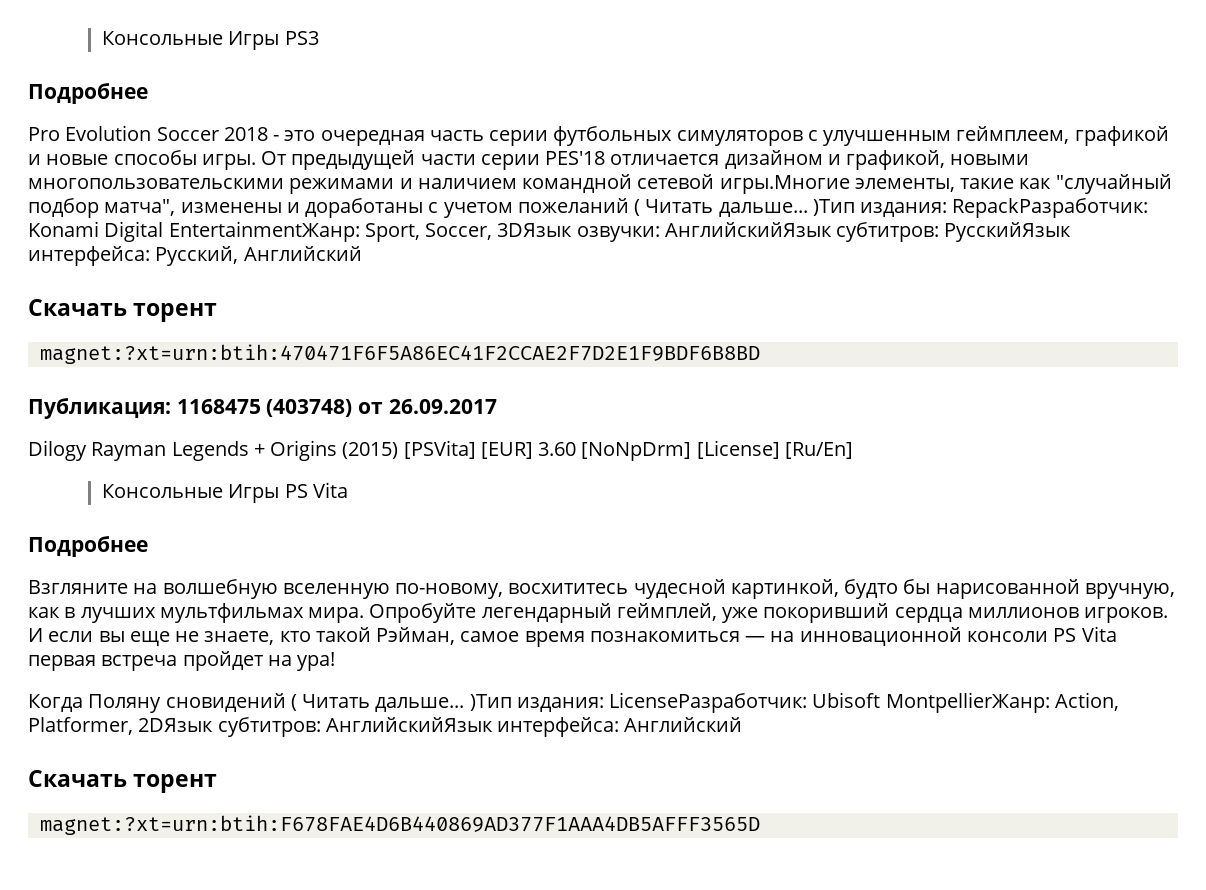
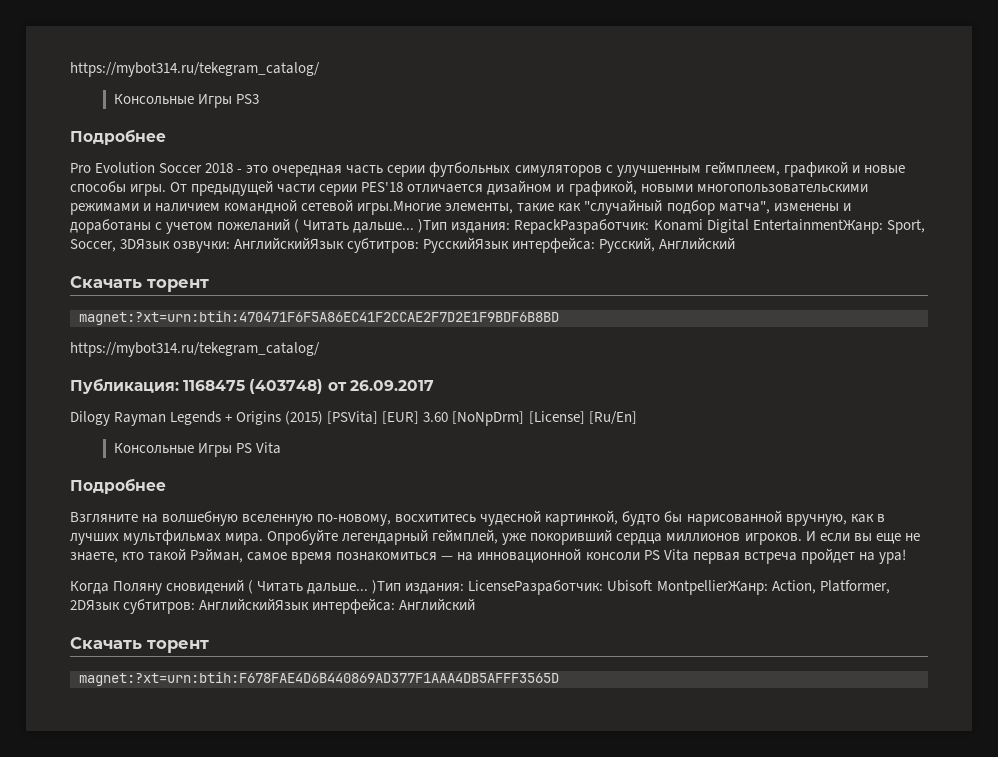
(102, 38) none -> [70,62,320,77] https://mybot314.ru/tekegram_catalog/ //
(760, 354) none -> [70,342,320,357] // https://mybot314.ru/tekegram_catalog/

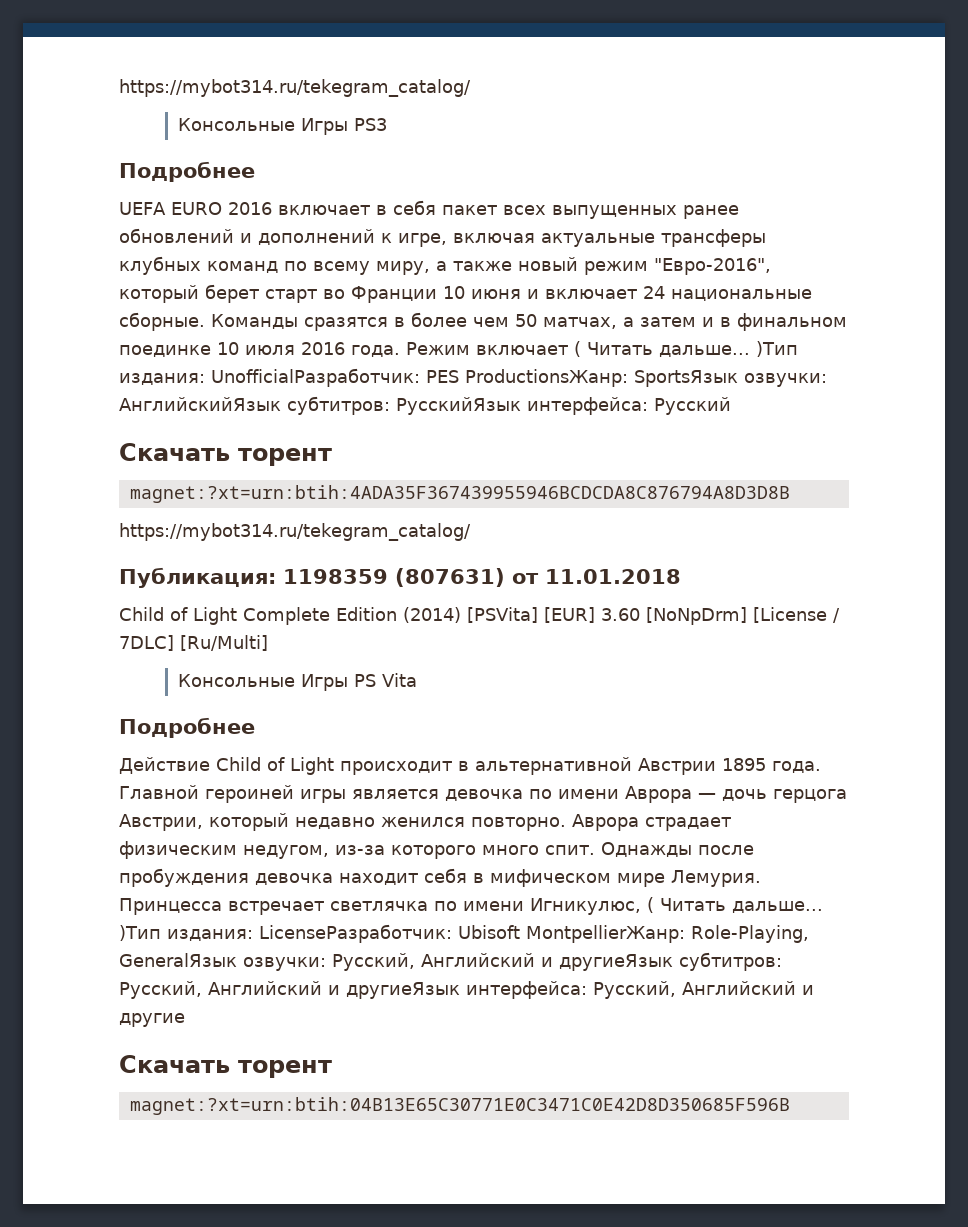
[70,161,905,177] [70,180,868,196] [70,199,851,215] [70,218,925,234] [70,239,171,252] Pro Evolution Soccer 2018 - это очередная часть серии футбольных симуляторов с улучшенным геймплеем, графикой и новые способы игры. От предыдущей части серии PES'18 отличается дизайном и графикой, новыми многопользовательскими режимами и наличием командной сетевой игры.Многие элементы, такие как "случайный подбор матча", изменены и доработаны с учетом пожеланий ( Читать дальше... )Тип издания: RepackРазработчик: Konami Digital EntertainmentЖанр: Sport, Soccer, 3DЯзык -> [119,200,739,219] [119,228,766,247] [119,256,771,275] [119,284,812,303] [119,312,847,331] [119,341,798,357] [119,368,738,387] UEFA EURO 2016 включает в себя пакет всех выпущенных ранее обновлений и дополнений к игре, включая актуальные трансферы клубных команд по всему миру, а также новый режим "Евро-2016", который берет старт во Франции 10 июня и включает 24 национальные сборные. Команды сразятся в более чем 50 матчах, а затем и в финальном поединке 10 июля 2016 года. Режим включает ( Читать дальше... )Тип издания: UnofficialРазработчик: PES ProductionsЖанр: SportsЯзык
[599,237,736,253] [70,276,209,292] [79,311,559,325] Русский, Английский // Скачать торент // magnet:?xt=urn:btih:470471F6F5A86EC41F2CCAE2F7D2E1F9BDF6B8BD -> [654,397,731,415] [119,443,332,466] [129,485,790,503] Русский // Скачать торент // magnet:?xt=urn:btih:4ADA35F367439955946BCDCDA8C876794A8D3D8B
[183,379,434,394] [70,411,637,426] 1168475 (403748) от 26.09.2017 // Dilogy Rayman Legends + Origins (2015) [PSVita] [EUR] 3.60 [NoNpDrm] [License] [Ru/En] -> [283,568,681,587] [119,607,840,625] [119,635,268,651] 1198359 (807631) от 11.01.2018 // Child of Light Complete Edition (2014) [PSVita] [EUR] 3.60 [NoNpDrm] [License / 7DLC] [Ru/Multi]
[70,510,885,526] [70,529,920,545] [70,548,906,564] [70,579,245,595] Взгляните на волшебную вселенную по-новому, восхититесь чудесной картинкой, будто бы нарисованной вручную, как в лучших мультфильмах мира. Опробуйте легендарный геймплей, уже покоривший сердца миллионов игроков. И если вы еще не знаете, кто такой Рэйман, самое время познакомиться — на инновационной консоли PS Vita первая встреча пройдет на ура! // Когда Поляну сновидений -> [119,757,821,775] [119,785,847,803] [119,813,731,831] [119,841,754,859] [119,868,761,887] [119,898,641,915] Действие Child of Light происходит в альтернативной Австрии 1895 года. Главной героиней игры является девочка по имени Аврора — дочь герцога Австрии, который недавно женился повторно. Аврора страдает физическим недугом, из-за которого много спит. Однажды после пробуждения девочка находит себя в мифическом мире Лемурия. Принцесса встречает светлячка по имени Игникулюс,
[771,580,890,594] [70,598,476,614] [70,637,209,653] [79,672,559,686] Action, Platformer, 2DЯзык субтитров: АнглийскийЯзык интерфейса: Английский // Скачать торент // magnet:?xt=urn:btih:F678FAE4D6B440869AD377F1AAA4DB5AFFF3565D -> [691,925,809,943] [119,952,782,971] [119,981,814,999] [119,1013,185,1027] [119,1055,332,1078] [129,1097,790,1115] Role-Playing, GeneralЯзык озвучки: Русский, Английский и другиеЯзык субтитров: Русский, Английский и другиеЯзык интерфейса: Русский, Английский и другие // Скачать торент // magnet:?xt=urn:btih:04B13E65C30771E0C3471C0E42D8D350685F596B

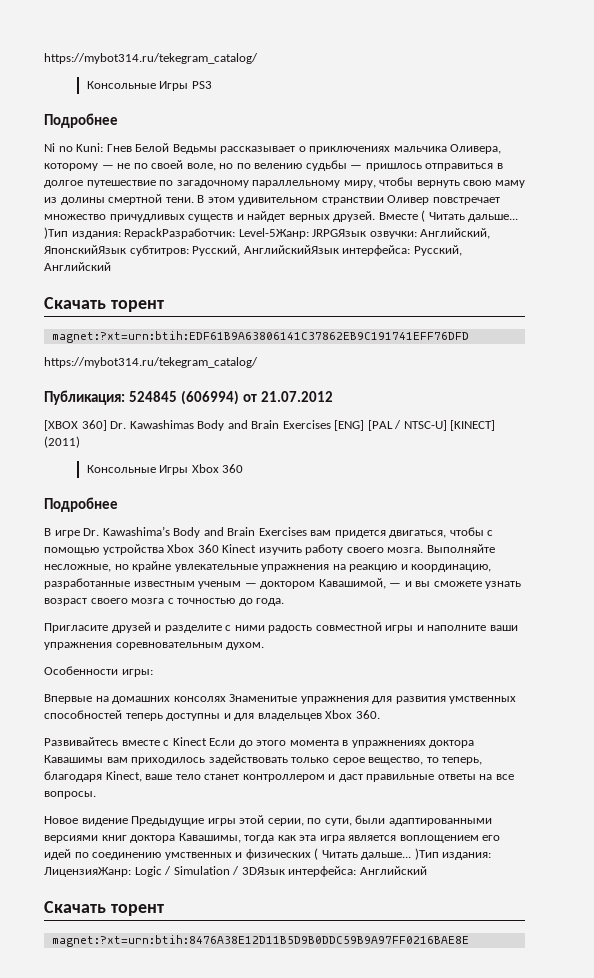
[119,200,739,219] [119,228,766,247] [119,256,771,275] [119,284,812,303] [119,312,847,331] [119,341,798,357] [119,368,827,387] [119,396,731,415] [119,443,332,466] [129,485,790,503] UEFA EURO 2016 включает в себя пакет всех выпущенных ранее обновлений и дополнений к игре, включая актуальные трансферы клубных команд по всему миру, а также новый режим "Евро-2016", который берет старт во Франции 10 июня и включает 24 национальные сборные. Команды сразятся в более чем 50 матчах, а затем и в финальном поединке 10 июля 2016 года. Режим включает ( Читать дальше... )Тип издания: UnofficialРазработчик: PES ProductionsЖанр: SportsЯзык озвучки: АнглийскийЯзык субтитров: РусскийЯзык интерфейса: Русский // Скачать торент // magnet:?xt=urn:btih:4ADA35F367439955946BCDCDA8C876794A8D3D8B -> [44,143,502,154] [44,160,503,171] [44,177,525,188] [44,194,500,205] [44,210,519,222] [44,227,491,239] [44,245,462,256] [44,262,111,271] [44,297,164,312] [51,331,469,343] Ni no Kuni: Гнев Белой Ведьмы рассказывает о приключениях мальчика Оливера, которому — не по своей воле, но по велению судьбы — пришлось отправиться в долгое путешествие по загадочному параллельному миру, чтобы вернуть свою маму из долины смертной тени. В этом удивительном странствии Оливер повстречает множество причудливых существ и найдет верных друзей. Вместе ( Читать дальше... )Тип издания: RepackРазработчик: Level-5Жанр: JRPGЯзык озвучки: Английский, ЯпонскийЯзык субтитров: Русский, АнглийскийЯзык интерфейса: Русский, Английский // Скачать торент // magnet:?xt=urn:btih:EDF61B9A63806141C37862EB9C191741EFF76DFD
[283,568,681,587] [119,607,840,625] [119,635,268,651] [177,673,417,691] [119,717,255,738] [119,757,821,775] [119,785,847,803] [119,813,731,831] [119,841,754,859] [119,868,761,887] [119,897,823,915] [119,924,809,943] [119,952,782,971] [119,981,814,999] [119,1013,185,1027] [119,1055,332,1078] [129,1097,790,1115] 1198359 (807631) от 11.01.2018 // Child of Light Complete Edition (2014) [PSVita] [EUR] 3.60 [NoNpDrm] [License / 7DLC] [Ru/Multi] // Консольные Игры PS Vita // Подробнее // Действие Child of Light происходит в альтернативной Австрии 1895 года. Главной героиней игры является девочка по имени Аврора — дочь герцога Австрии, который недавно женился повторно. Аврора страдает физическим недугом, из-за которого много спит. Однажды после пробуждения девочка находит себя в мифическом мире Лемурия. Принцесса встречает светлячка по имени Игникулюс, ( Читать дальше... )Тип издания: LicenseРазработчик: Ubisoft MontpellierЖанр: Role-Playing, GeneralЯзык озвучки: Русский, Английский и другиеЯзык субтитров: Русский, Английский и другиеЯзык интерфейса: Русский, Английский и другие // Скачать торент // magnet:?xt=urn:btih:04B13E65C30771E0C3471C0E42D8D350685F596B -> [129,390,334,405] [44,420,496,431] [44,436,80,448] [86,464,244,475] [44,497,118,512] [44,526,494,538] [44,544,495,555] [44,561,492,572] [44,578,522,589] [44,598,285,606] [44,622,518,633] [44,642,265,650] [44,666,153,677] [44,694,517,704] [44,710,380,721] [44,737,475,748] [44,754,483,765] [44,771,514,782] [44,791,96,799] [44,815,492,826] [44,833,501,843] [44,848,492,860] [44,866,427,877] [44,901,164,916] [51,935,469,947] 524845 (606994) от 21.07.2012 // [XBOX 360] Dr. Kawashimas Body and Brain Exercises [ENG] [PAL / NTSC-U] [KINECT] (2011) // Консольные Игры Xbox 360 // Подробнее // В игре Dr. Kawashima’s Body and Brain Exercises вам придется двигаться, чтобы с помощью устройства Xbox 360 Kinect изучить работу своего мозга. Выполняйте несложные, но крайне увлекательные упражнения на реакцию и координацию, разработанные известным ученым — доктором Кавашимой, — и вы сможете узнать возраст своего мозга с точностью до года. // Пригласите друзей и разделите с ними радость совместной игры и наполните ваши упражнения соревновательным духом. // Особенности игры: // Впервые на домашних консолях Знаменитые упражнения для развития умственных способностей теперь доступны и для владельцев Xbox 360. // Развивайтесь вместе с Kinect Если до этого момента в упражнениях доктора Кавашимы вам приходилось задействовать только серое вещество, то теперь, благодаря Kinect, ваше тело станет контроллером и даст правильные ответы на все вопросы. // Новое видение Предыдущие игры этой серии, по сути, были адаптированными версиями книг доктора Кавашимы, тогда как эта игра является воплощением его идей по соединению умственных и физических ( Читать дальше... )Тип издания: ЛицензияЖанр: Logic / Simulation / 3DЯзык интерфейса: Английский // Скачать торент // magnet:?xt=urn:btih:8476A38E12D11B5D9B0DDC59B9A97FF0216BAE8E

